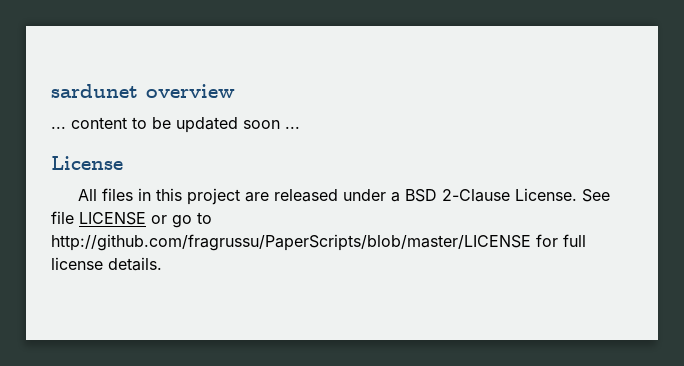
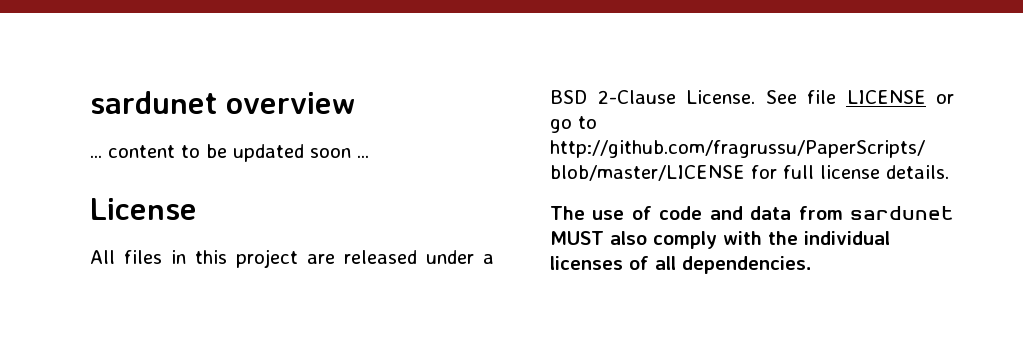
(162, 264) none -> [550,206,954,220] [550,231,890,249] [550,256,812,274] // The use of code and data from sardunet MUST also comply with the individual licenses of all dependencies.

